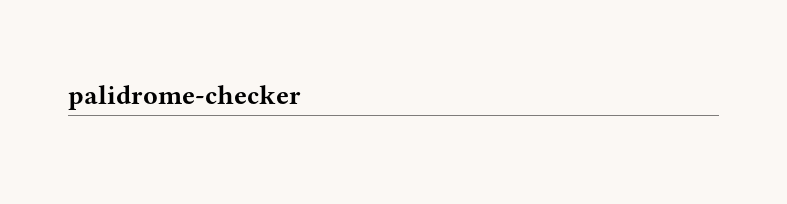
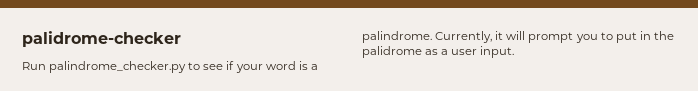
(301, 97) none -> [22,61,318,73] [362,31,674,43] [362,46,515,58] // Run palindrome_checker.py to see if your word is a palindrome. Currently, it will prompt you to put in the palidrome as a user input.

